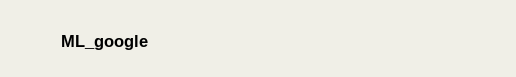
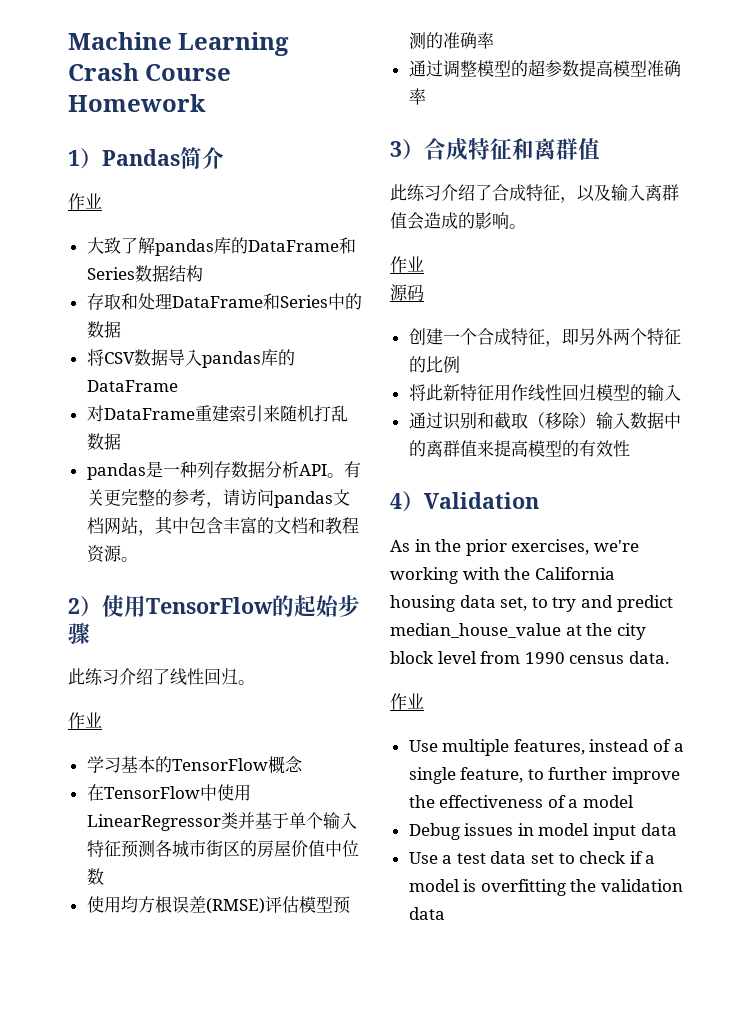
[61,35,148,50] ML_google -> [68,32,290,56] [68,63,232,81] [68,94,206,112] [68,147,224,169] [68,193,102,210] [86,237,356,256] [86,265,203,282] [86,293,362,310] [86,321,121,338] [86,349,295,368] [86,380,178,392] [86,405,348,422] [86,433,121,450] [86,461,361,480] [86,489,350,508] [86,516,359,536] [86,545,138,563] [68,595,360,617] [68,622,90,644] [68,668,255,686] [68,712,102,729] [86,756,303,774] [86,784,251,801] [86,812,357,831] [86,840,359,858] [86,868,104,885] [86,896,350,914] [408,32,494,49] [408,59,681,78] [408,88,426,105] [390,138,600,161] [390,184,679,203] [390,212,526,230] [390,256,424,273] [390,284,424,301] [408,328,681,347] [408,356,460,373] [408,384,681,402] [408,412,681,430] [408,440,630,457] [390,491,539,512] [390,539,639,556] [390,567,615,584] [390,595,673,612] [390,623,646,640] [390,651,669,664] [390,693,424,710] [408,739,684,756] [408,767,681,784] [408,795,635,808] [408,823,677,840] [408,851,656,864] [408,879,684,896] [408,907,445,920] Machine Learning Crash Course Homework // 1）Pandas简介 // 作业 // 大致了解pandas库的DataFrame和Series数据结构 // 存取和处理DataFrame和Series中的数据 // 将CSV数据导入pandas库的DataFrame // 对DataFrame重建索引来随机打乱数据 // pandas是一种列存数据分析API。有关更完整的参考，请访问pandas文档网站，其中包含丰富的文档和教程资源。 // 2）使用TensorFlow的起始步骤 // 此练习介绍了线性回归。 // 作业 // 学习基本的TensorFlow概念 // 在TensorFlow中使用LinearRegressor类并基于单个输入特征预测各城市街区的房屋价值中位数 // 使用均方根误差(RMSE)评估模型预测的准确率 // 通过调整模型的超参数提高模型准确率 // 3）合成特征和离群值 // 此练习介绍了合成特征，以及输入离群值会造成的影响。 // 作业 // 源码 // 创建一个合成特征，即另外两个特征的比例 // 将此新特征用作线性回归模型的输入 // 通过识别和截取（移除）输入数据中的离群值来提高模型的有效性 // 4）Validation // As in the prior exercises, we're working with the California housing data set, to try and predict median_house_value at the city block level from 1990 census data. // 作业 // Use multiple features, instead of a single feature, to further improve the effectiveness of a model // Debug issues in model input data // Use a test data set to check if a model is overfitting the validation data

